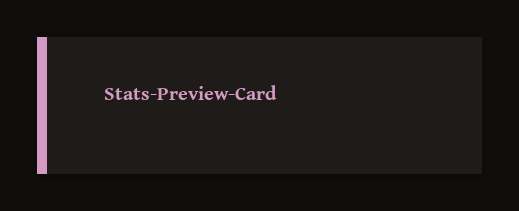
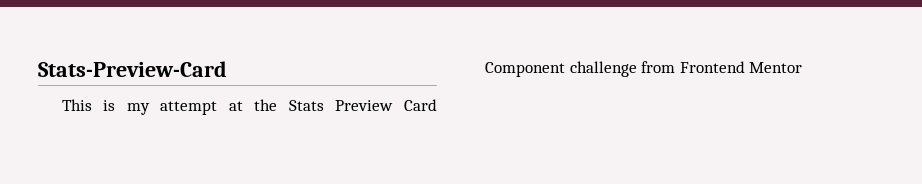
(277, 92) none -> [61,99,437,115] [485,61,803,77] // This is my attempt at the Stats Preview Card Component challenge from Frontend Mentor

